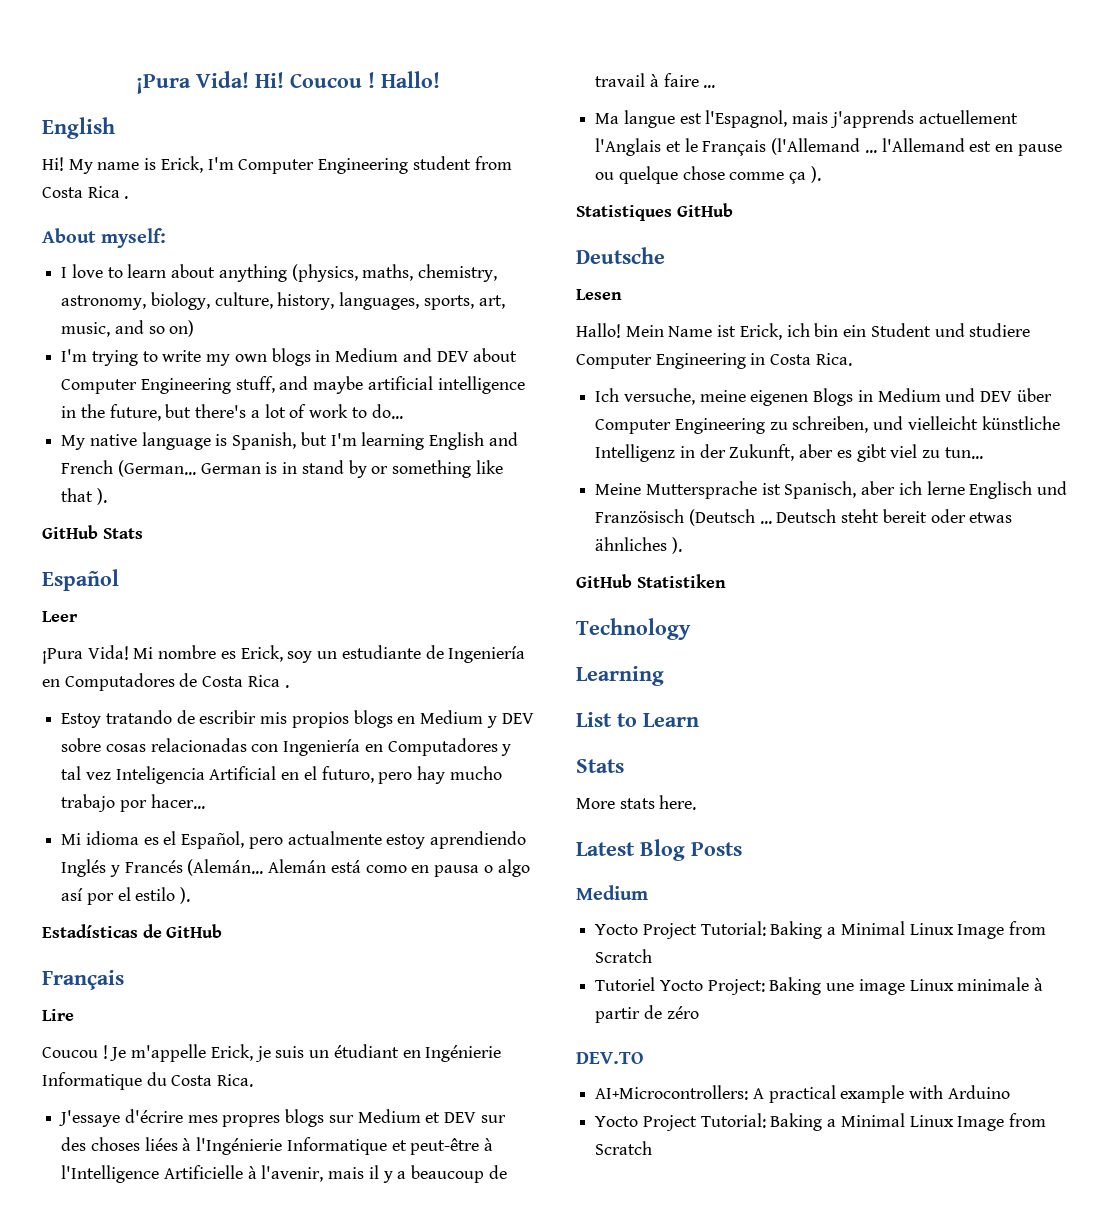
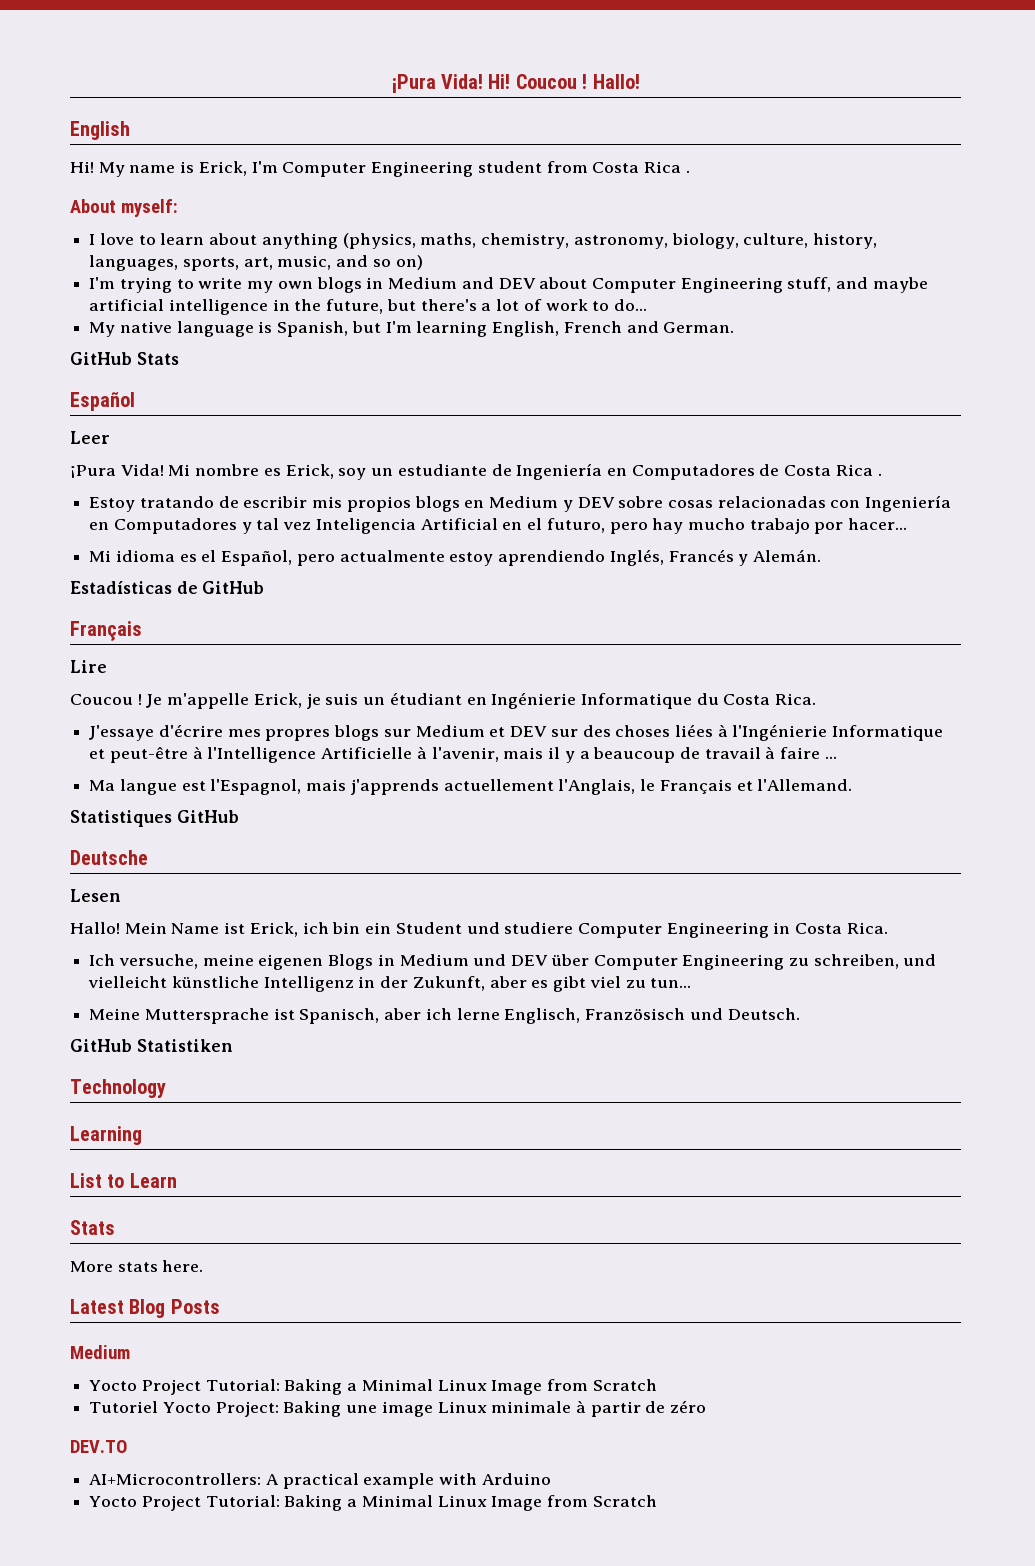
[429,432,518,450] [61,460,503,478] [61,488,107,505] English and French (German... German is in stand by or something like that ). -> [492,321,735,337] English, French and German.
[61,859,530,877] [61,887,191,905] Inglés y Francés (Alemán... Alemán está como en pausa o algo así por el estilo ). -> [609,549,821,566] Inglés, Francés y Alemán.
[595,138,1062,156] [595,166,821,184] l'Anglais et le Français (l'Allemand ... l'Allemand est en pause ou quelque chose comme ça ). -> [558,779,853,795] l'Anglais, le Français et l'Allemand.
[969,481,1068,499] [595,509,1013,526] [595,537,682,554] Englisch und Französisch (Deutsch ... Deutsch steht bereit oder etwas ähnliches ). -> [504,1008,800,1024] Englisch, Französisch und Deutsch.

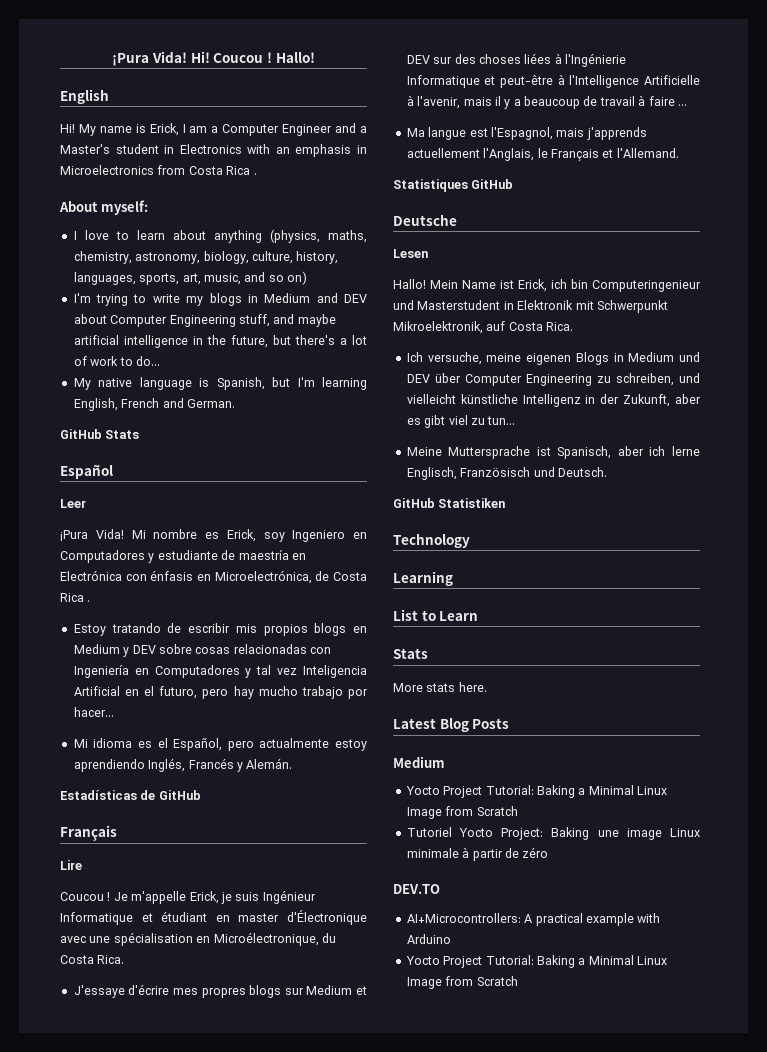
[251,161,542,177] I'm Computer Engineering student -> [182,123,367,136] [60,144,367,157] [60,165,154,175] I am a Computer Engineer and a Master's student in Electronics with an emphasis in Microelectronics
[277,281,313,289] own -> (204, 301) none
[371,463,755,480] un estudiante de Ingeniería en Computadores -> [292,530,367,542] [60,550,306,563] [60,570,312,584] Ingeniero en Computadores y estudiante de maestría en Electrónica con énfasis en Microelectrónica,
[363,692,692,709] un étudiant en Ingénierie Informatique -> [262,890,316,904] [60,910,367,925] [60,932,319,946] Ingénieur Informatique et étudiant en master d'Électronique avec une spécialisation en Microélectronique,
[365,922,791,938] ein Student und studiere Computer Engineering in -> [592,280,701,292] [393,300,668,313] [393,321,506,334] Computeringenieur und Masterstudent in Elektronik mit Schwerpunkt Mikroelektronik, auf

